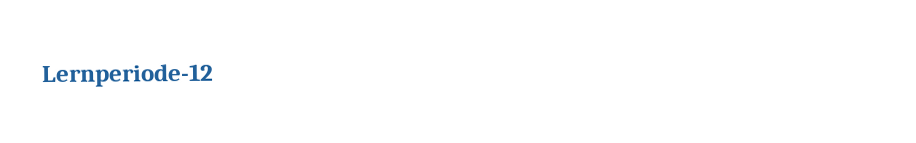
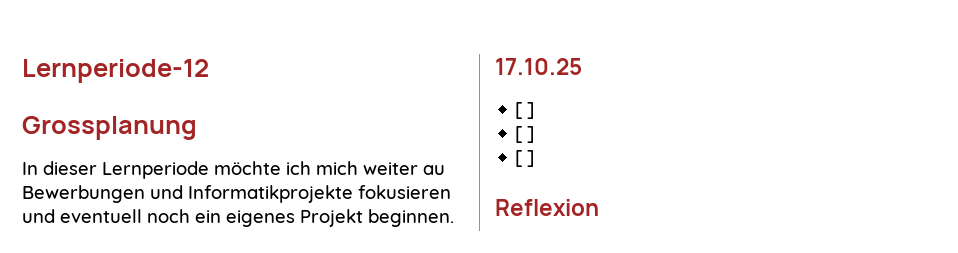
(214, 75) none -> [22,116,197,140] [22,161,445,179] [22,185,451,203] [22,209,454,227] [495,58,582,75] [515,102,535,119] [515,126,535,143] [515,150,535,167] [495,199,599,216] // Grossplanung // In dieser Lernperiode möchte ich mich weiter au Bewerbungen und Informatikprojekte fokusieren und eventuell noch ein eigenes Projekt beginnen. // 17.10.25 // [ ] // [ ] // [ ] // Reflexion

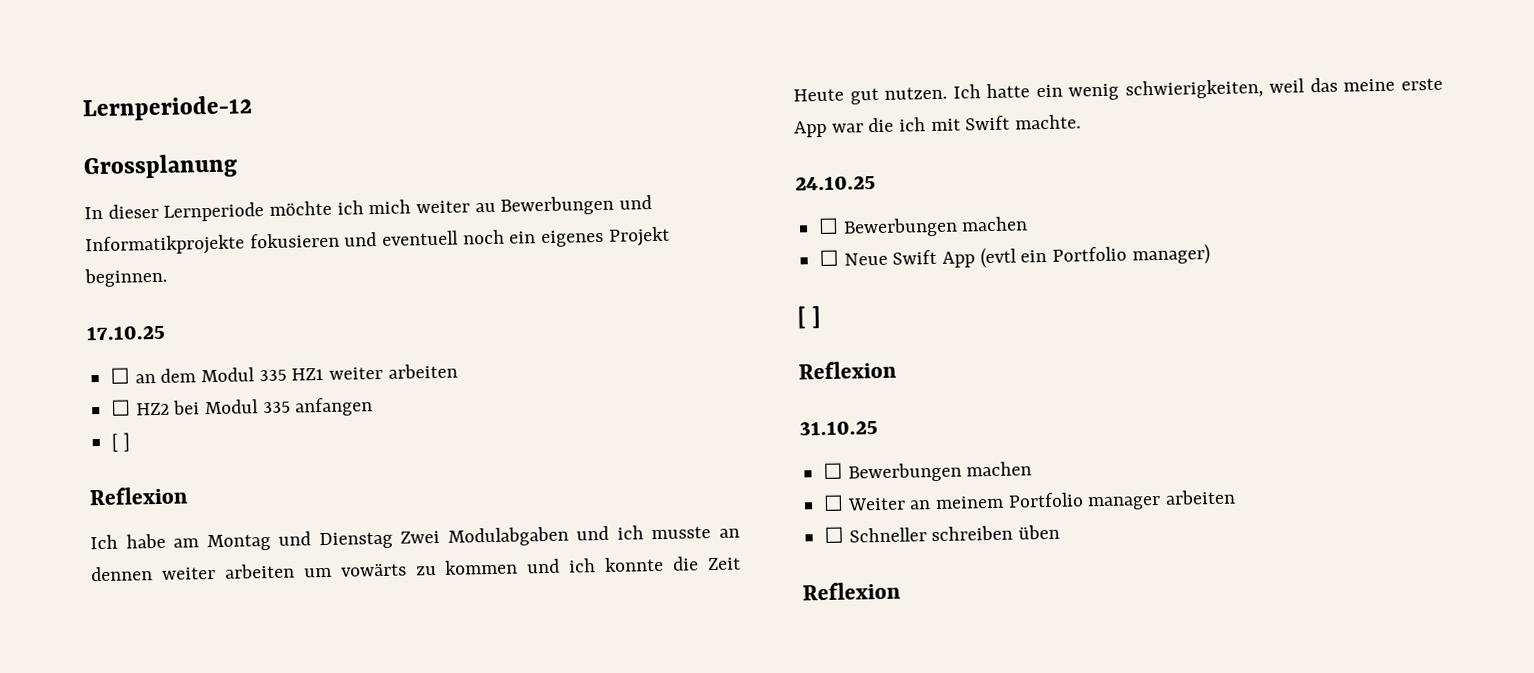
[515,102,535,119] [515,126,535,143] [515,150,535,167] [ ] // [ ] // [ ] -> [110,363,458,384] [111,397,374,417] [111,432,130,452] [89,486,188,506] [90,525,740,552] [91,556,741,582] [793,77,1443,105] [794,114,1082,138] [795,175,876,191] [818,216,1029,238] [819,244,1210,269] [797,306,821,329] [798,360,897,380] [799,420,878,436] [823,461,1033,483] [823,489,1237,512] [824,524,1061,543] ☐ an dem Modul 335 HZ1 weiter arbeiten // ☐ HZ2 bei Modul 335 anfangen // [ ] // Reflexion // Ich habe am Montag und Dienstag Zwei Modulabgaben und ich musste an dennen weiter arbeiten um vowärts zu kommen und ich konnte die Zeit Heute gut nutzen. Ich hatte ein wenig schwierigkeiten, weil das meine erste App war die ich mit Swift machte. // 24.10.25 // ☐ Bewerbungen machen // ☐ Neue Swift App (evtl ein Portfolio manager) // [ ] // Reflexion // 31.10.25 // ☐ Bewerbungen machen // ☐ Weiter an meinem Portfolio manager arbeiten // ☐ Schneller schreiben üben

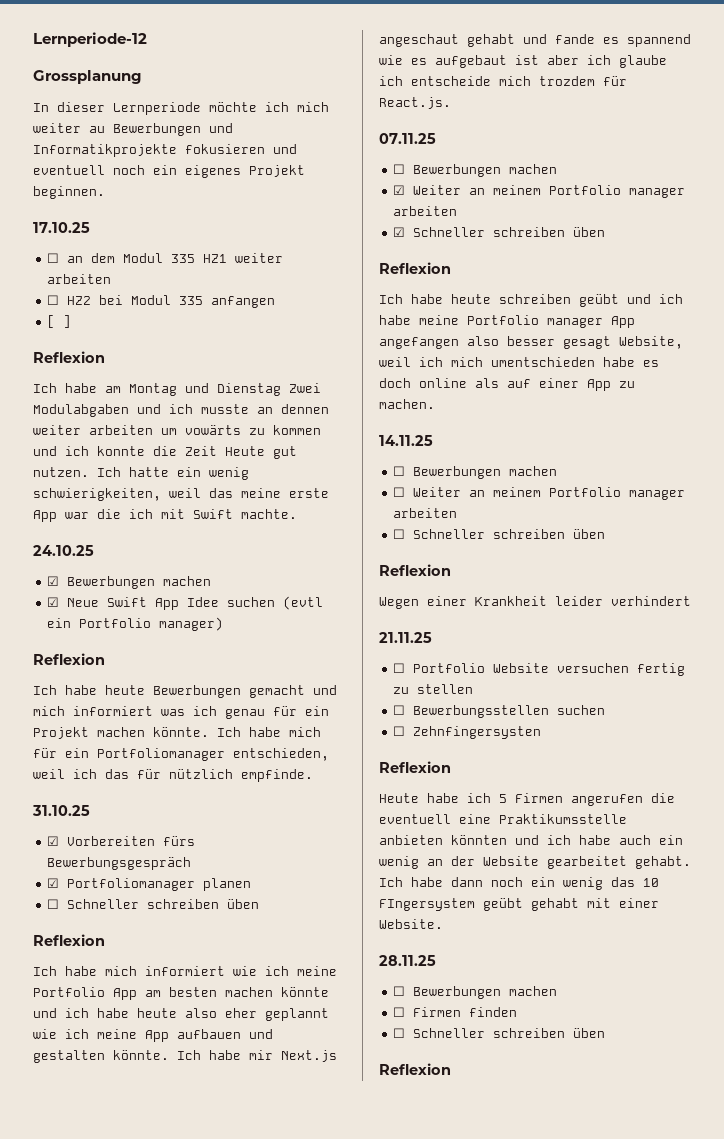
[818,216,1029,238] [819,249,840,267] ☐ Bewerbungen machen // ☐ -> [47,576,212,589] [47,597,60,607] ☑ Bewerbungen machen // ☑
(976, 259) none -> [187,597,276,607] Idee suchen
[797,306,821,329] [798,360,897,380] [799,420,878,436] [ ] // Reflexion // 31.10.25 -> [33,653,105,665] [33,685,337,698] [33,706,329,719] [33,727,321,739] [33,748,329,761] [33,769,313,782] [32,805,90,816] [47,836,196,846] [47,857,192,870] [47,878,252,891] [47,899,260,909] [33,934,105,946] [33,966,337,976] [33,987,329,1000] [33,1008,329,1021] [33,1029,273,1042] [33,1050,337,1063] [379,34,691,47] [379,55,667,68] [379,76,627,86] [379,97,451,109] [379,133,436,144] [393,164,558,177] [393,185,686,198] [393,206,458,216] [393,227,606,237] [379,262,451,274] [379,294,683,307] [379,315,635,328] [379,336,683,349] [379,357,659,367] [379,378,635,391] [379,399,435,409] [379,435,433,446] Reflexion // Ich habe heute Bewerbungen gemacht und mich informiert was ich genau für ein Projekt machen könnte. Ich habe mich für ein Portfoliomanager entschieden, weil ich das für nützlich empfinde. // 31.10.25 // ☑ Vorbereiten fürs Bewerbungsgespräch // ☑ Portfoliomanager planen // ☐ Schneller schreiben üben // Reflexion // Ich habe mich informiert wie ich meine Portfolio App am besten machen könnte und ich habe heute also eher geplannt wie ich meine App aufbauen und gestalten könnte. Ich habe mir Next.js angeschaut gehabt und fande es spannend wie es aufgebaut ist aber ich glaube ich entscheide mich trozdem für React.js. // 07.11.25 // ☐ Bewerbungen machen // ☑ Weiter an meinem Portfolio manager arbeiten // ☑ Schneller schreiben üben // Reflexion // Ich habe heute schreiben geübt und ich habe meine Portfolio manager App angefangen also besser gesagt Website, weil ich mich umentschieden habe es doch online als auf einer App zu machen. // 14.11.25
(901, 591) none -> [379,596,691,609] [379,632,432,643] [393,663,686,676] [393,684,474,694] [393,705,606,718] [393,726,542,739] [379,761,451,773] [379,793,675,806] [379,814,627,824] [379,835,683,845] [379,856,691,869] [379,877,659,890] [379,898,659,911] [379,919,443,929] [379,955,436,966] [393,986,558,999] [393,1007,518,1017] [393,1028,606,1038] [379,1063,451,1075] // Wegen einer Krankheit leider verhindert // 21.11.25 // ☐ Portfolio Website versuchen fertig zu stellen // ☐ Bewerbungsstellen suchen // ☐ Zehnfingersysten // Reflexion // Heute habe ich 5 Firmen angerufen die eventuell eine Praktikumsstelle anbieten könnten und ich habe auch ein wenig an der Website gearbeitet gehabt. Ich habe dann noch ein wenig das 10 FIngersystem geübt gehabt mit einer Website. // 28.11.25 // ☐ Bewerbungen machen // ☐ Firmen finden // ☐ Schneller schreiben üben // Reflexion

